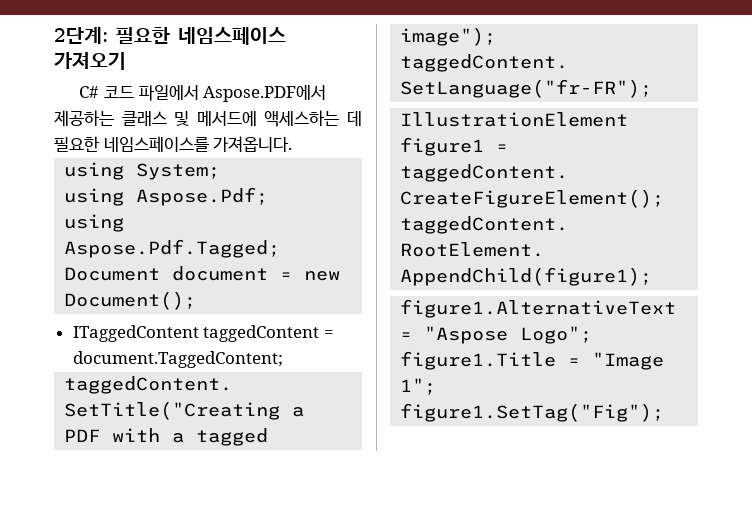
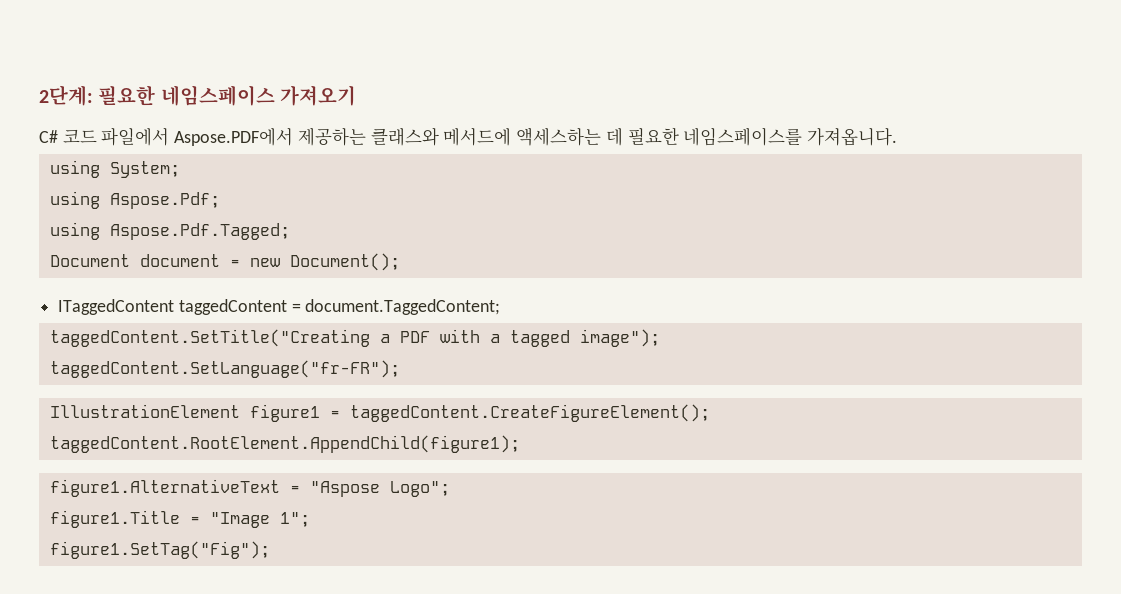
[121,111,190,126] 클래스 및 -> [370,127,439,146] 클래스와

